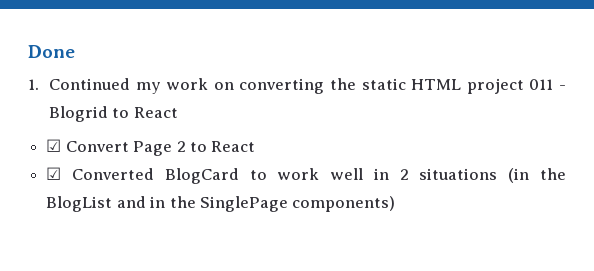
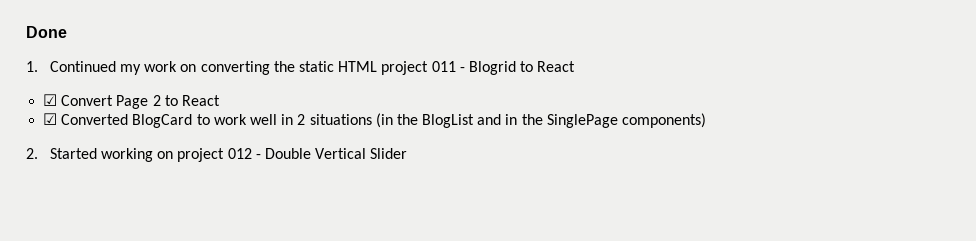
(396, 204) none -> [26,148,408,162] // 2. Started working on project 012 - Double Vertical Slider

